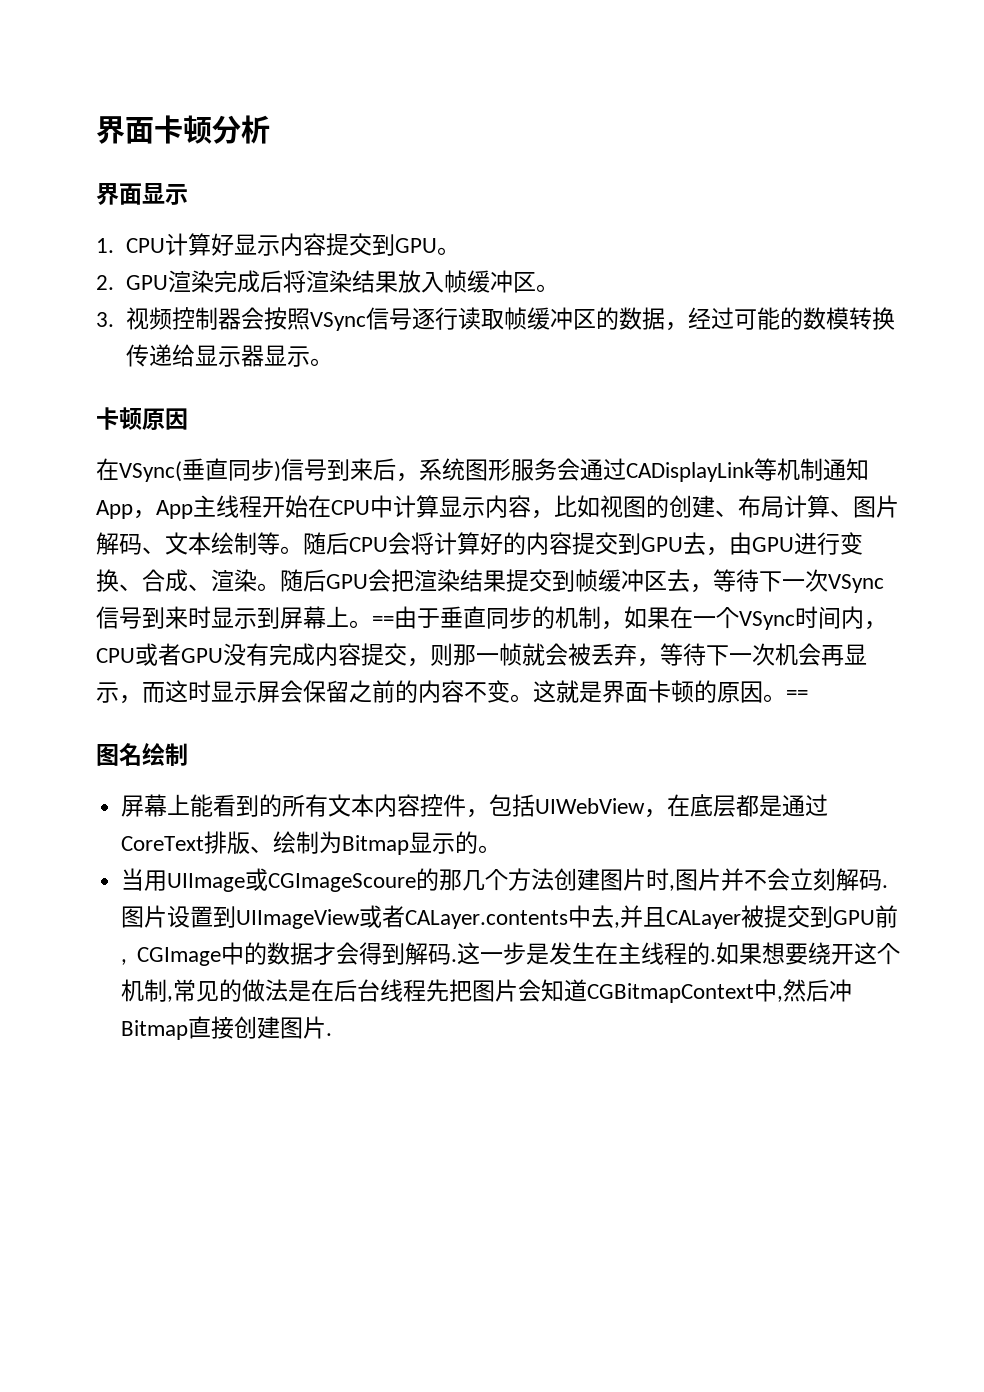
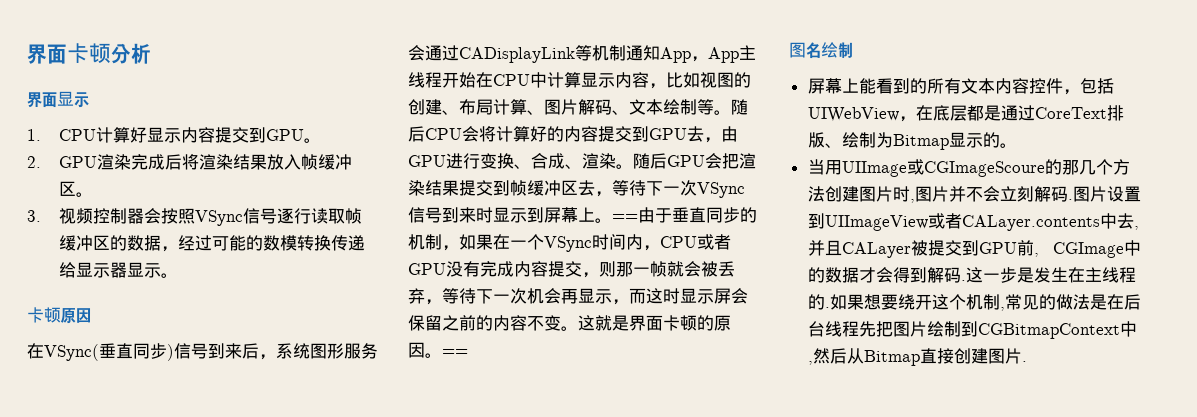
[518,979,588,1002] 会知道 -> [926,321,978,337] 绘制到
[829,979,853,1002] 冲 -> [846,348,864,364] 从

